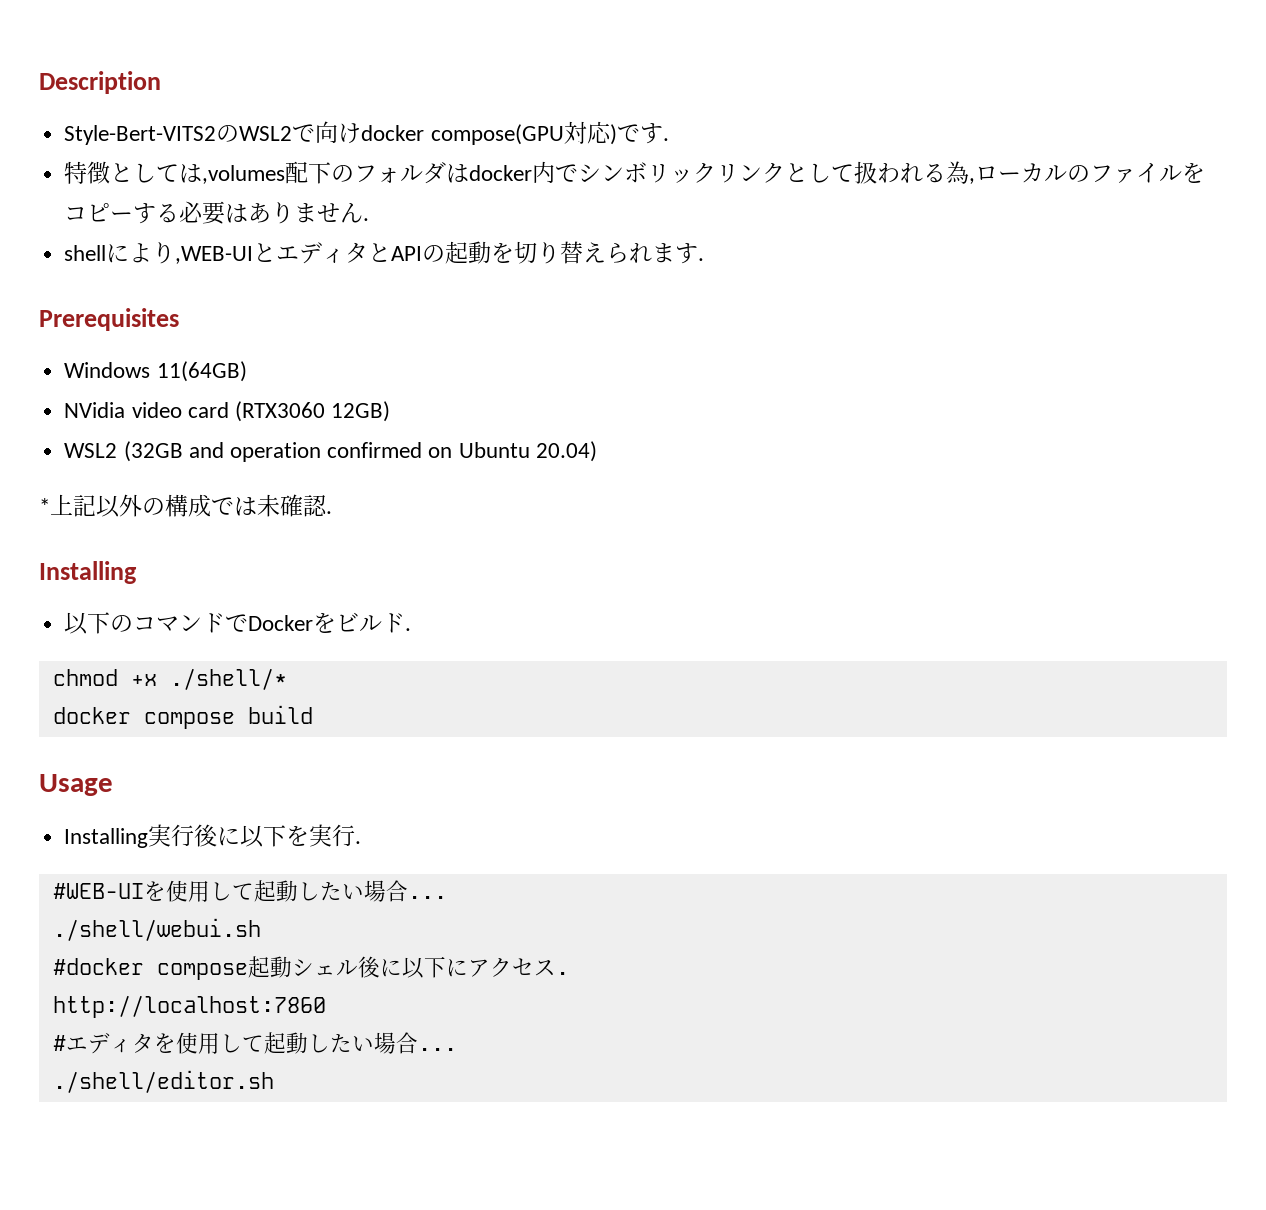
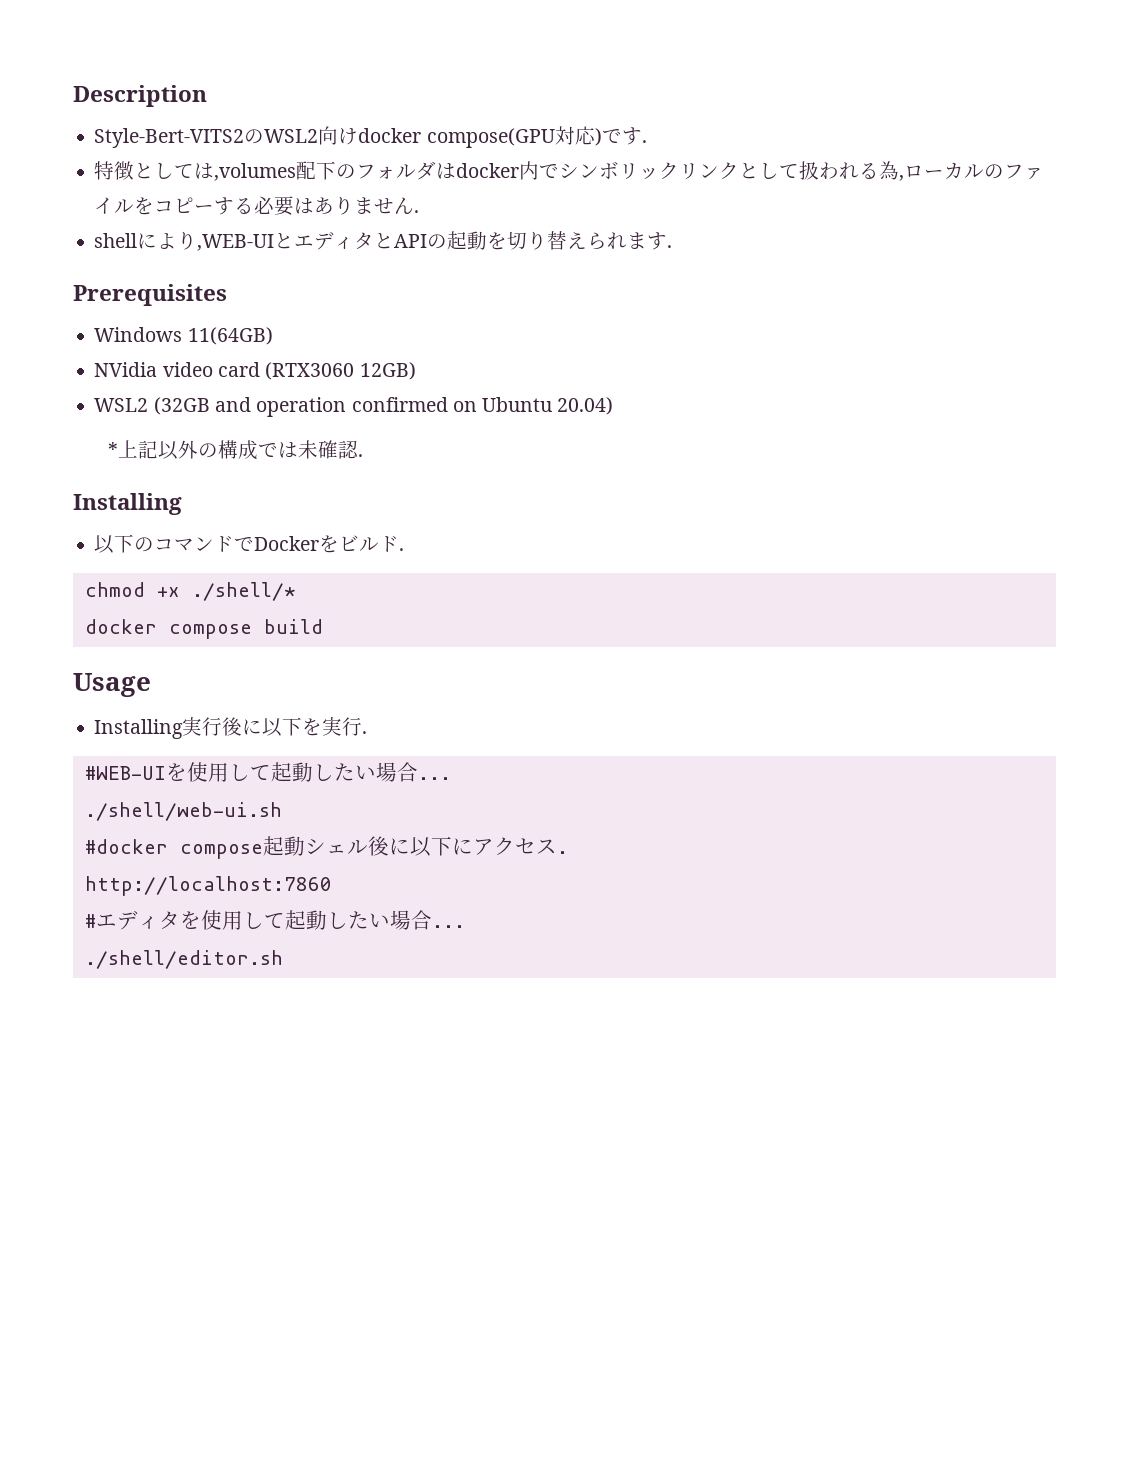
[292,124,316,142] で -> (319, 136) none
[52,918,261,941] ./shell/webui.sh -> [84,802,282,821] ./shell/web-ui.sh

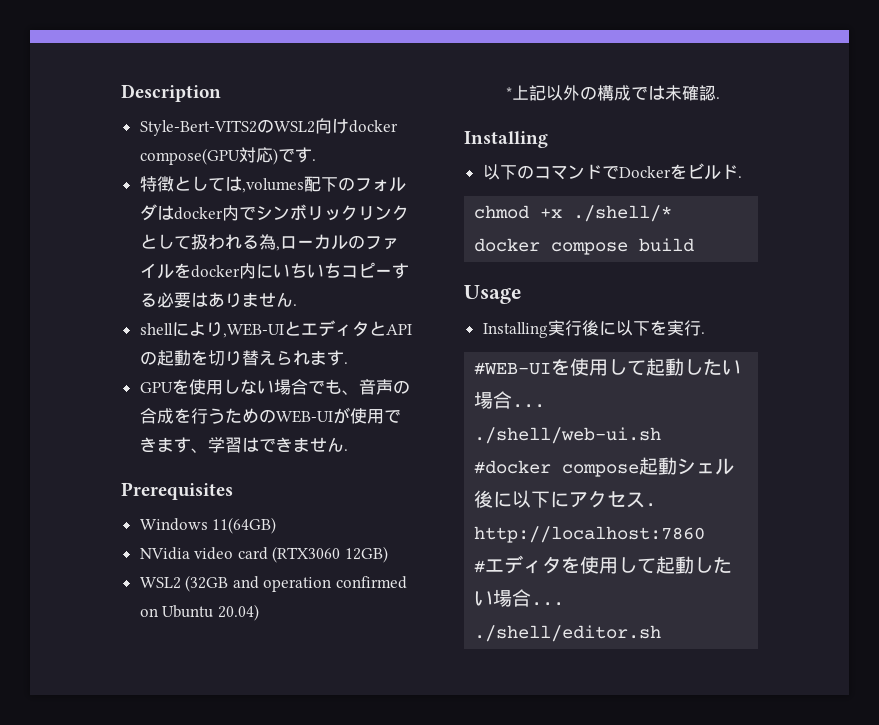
(155, 206) none -> [190,263,341,279] docker内にいちいち
(673, 246) none -> [139,379,410,395] [139,407,401,424] [139,437,348,453] // GPUを使用しない場合でも、音声の合成を行うためのWEB-UIが使用できます、学習はできません.

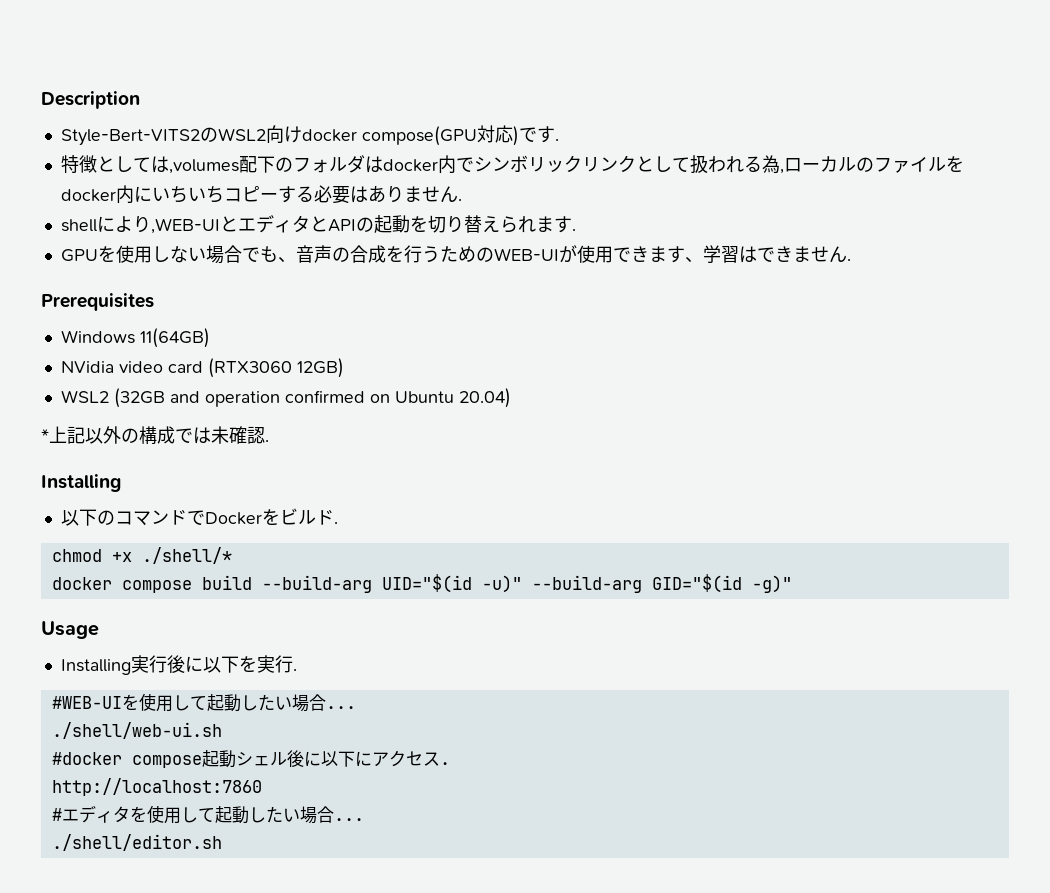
(695, 245) none -> [261,574,792,593] --build-arg UID="$(id -u)" --build-arg GID="$(id -g)"

